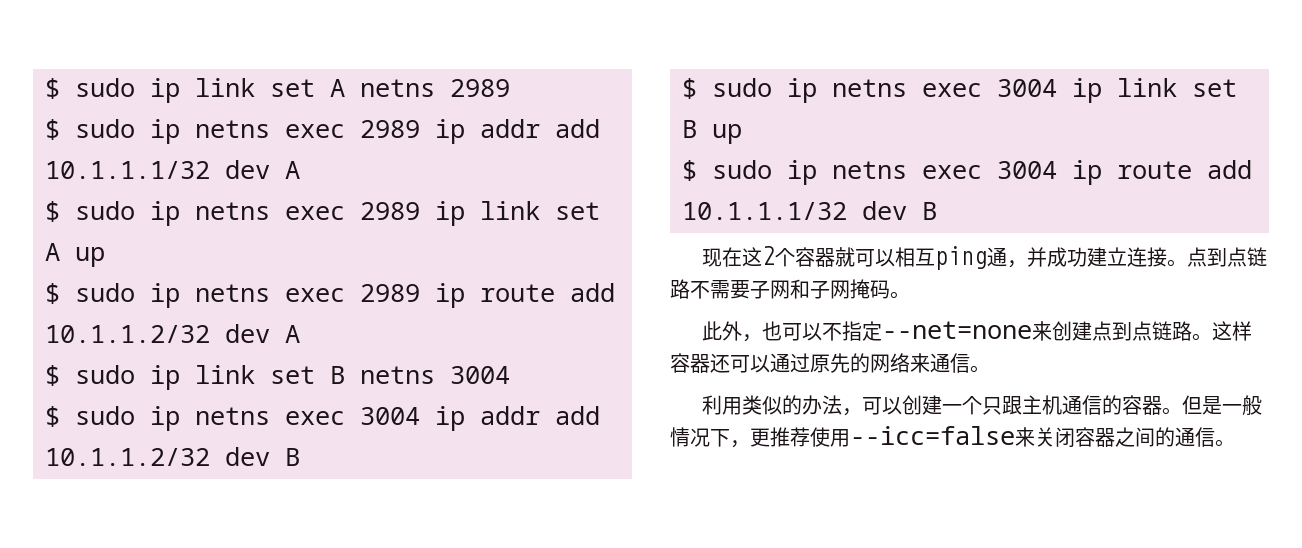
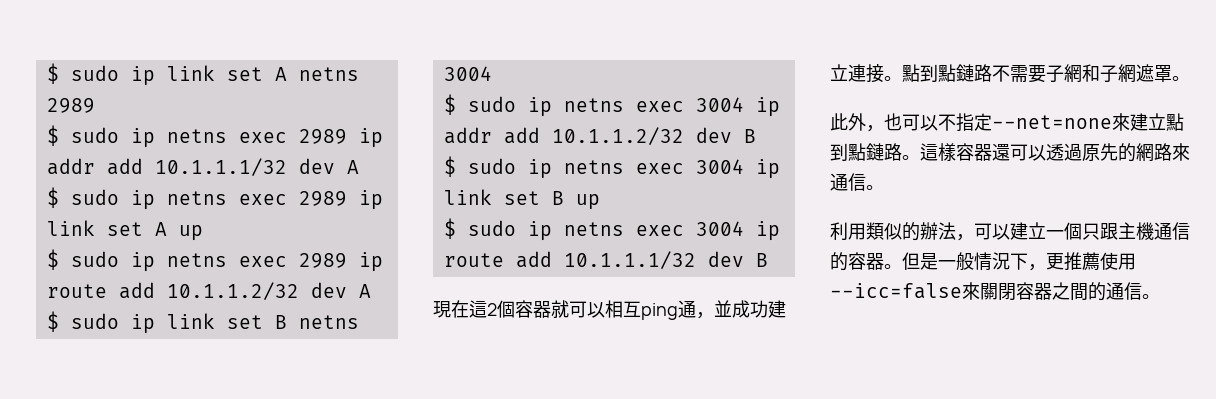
[701,246,795,267] 现在这2个 -> [433,300,515,318] 現在這2個
[1026,247,1047,267] 并 -> [714,300,732,317] 並
[1126,247,1267,267] [670,279,890,299] 连接。点到点链路不需要子网和子网掩码 -> [848,64,1172,83] 連接。點到點鏈路不需要子網和子網遮罩
[1031,321,1252,341] [670,353,990,373] [701,395,1062,416] 来创建点到点链路。这样容器还可以通过原先的网络来通信。 // 利用类似的办法，可以创建一个只跟主机 -> [1112,113,1184,131] [830,143,1190,162] [830,173,884,191] [830,222,1154,241] 來建立點到點鏈路。這樣容器還可以透過原先的網路來通信。 // 利用類似的辦法，可以建立一個只跟主機
[690,428,710,447] 况 -> [992,252,1010,270] 況
[790,427,810,447] 荐 -> [1082,252,1100,270] 薦
[1015,427,1155,448] 来关闭容器之间 -> [962,282,1088,301] 來關閉容器之間

